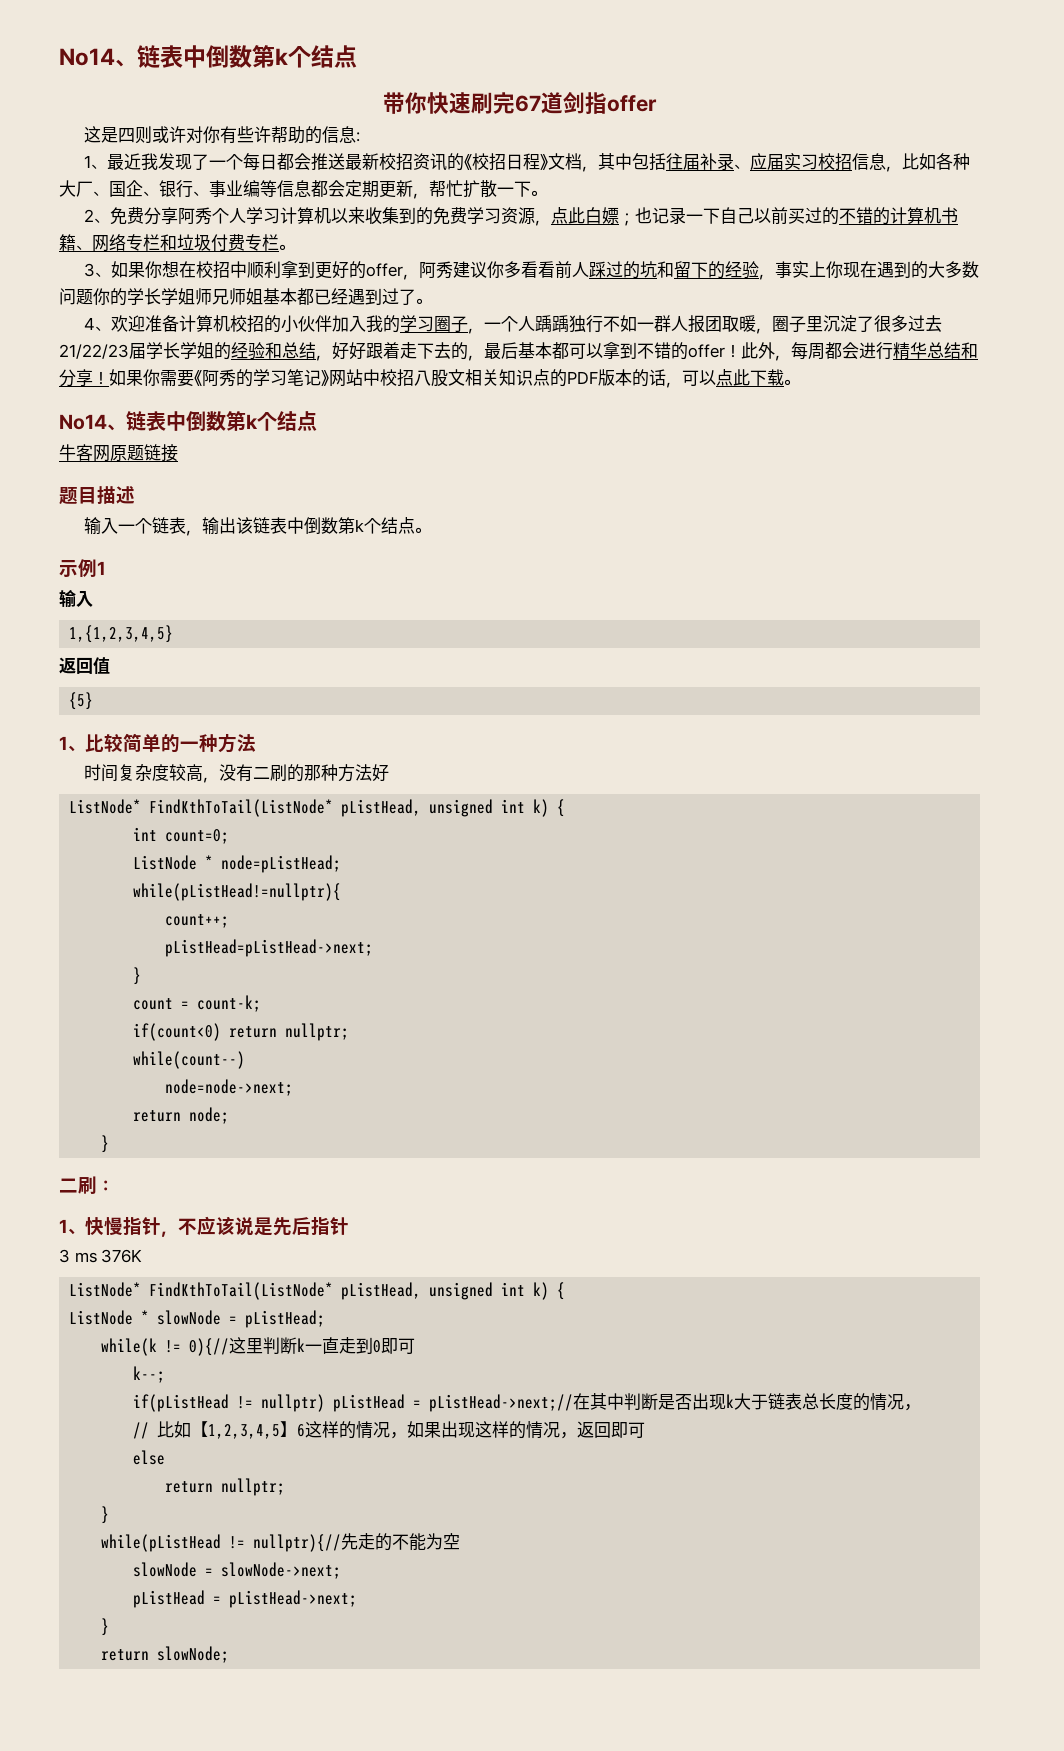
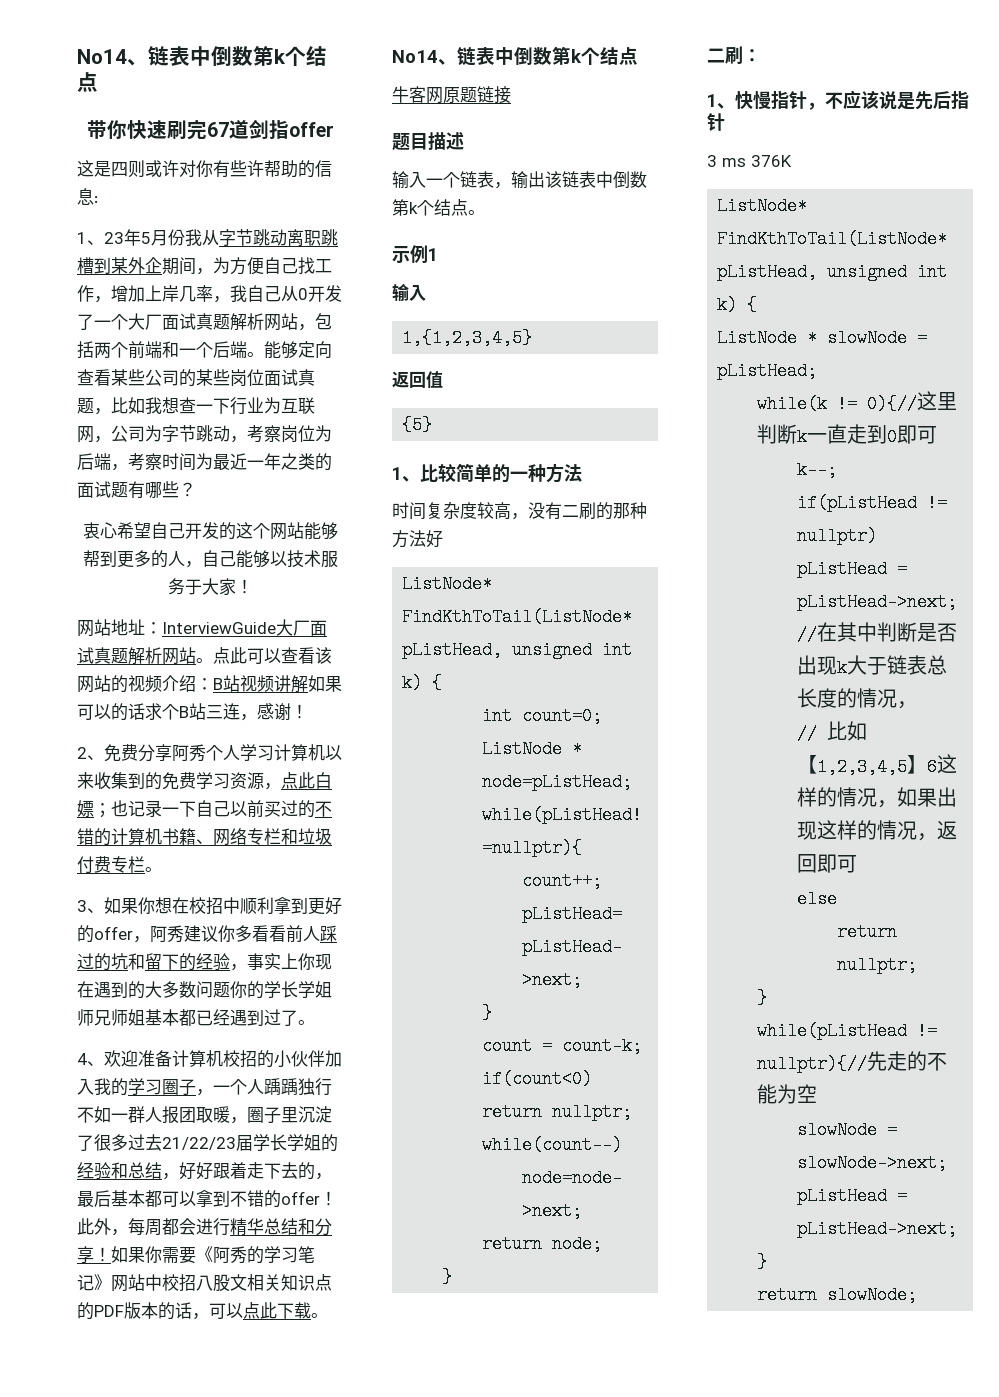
[106,153,970,172] [59,180,547,199] 最近我发现了一个每日都会推送最新校招资讯的《校招日程》文档，其中包括往届补录、应届实习校招信息，比如各种大厂、国企、银行、事业编等信息都会定期更新，帮忙扩散一下。 -> [104,229,338,246] [77,257,332,275] [77,285,342,303] [77,313,332,331] [77,341,332,359] [77,369,315,387] [77,397,315,415] [77,425,332,443] [77,453,332,471] [77,481,196,499] [82,522,338,540] [82,550,338,568] [167,578,253,596] [77,619,327,637] [77,647,332,665] [77,675,342,693] [77,703,308,721] 23年5月份我从字节跳动离职跳槽到某外企期间，为方便自己找工作，增加上岸几率，我自己从0开发了一个大厂面试真题解析网站，包括两个前端和一个后端。能够定向查看某些公司的某些岗位面试真题，比如我想查一下行业为互联网，公司为字节跳动，考察岗位为后端，考察时间为最近一年之类的面试题有哪些？ // 衷心希望自己开发的这个网站能够帮到更多的人，自己能够以技术服务于大家！ // 网站地址：InterviewGuide大厂面试真题解析网站。点此可以查看该网站的视频介绍：B站视频讲解如果可以的话求个B站三连，感谢！

